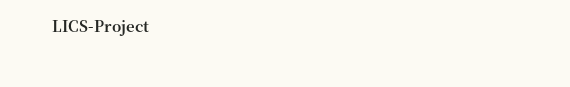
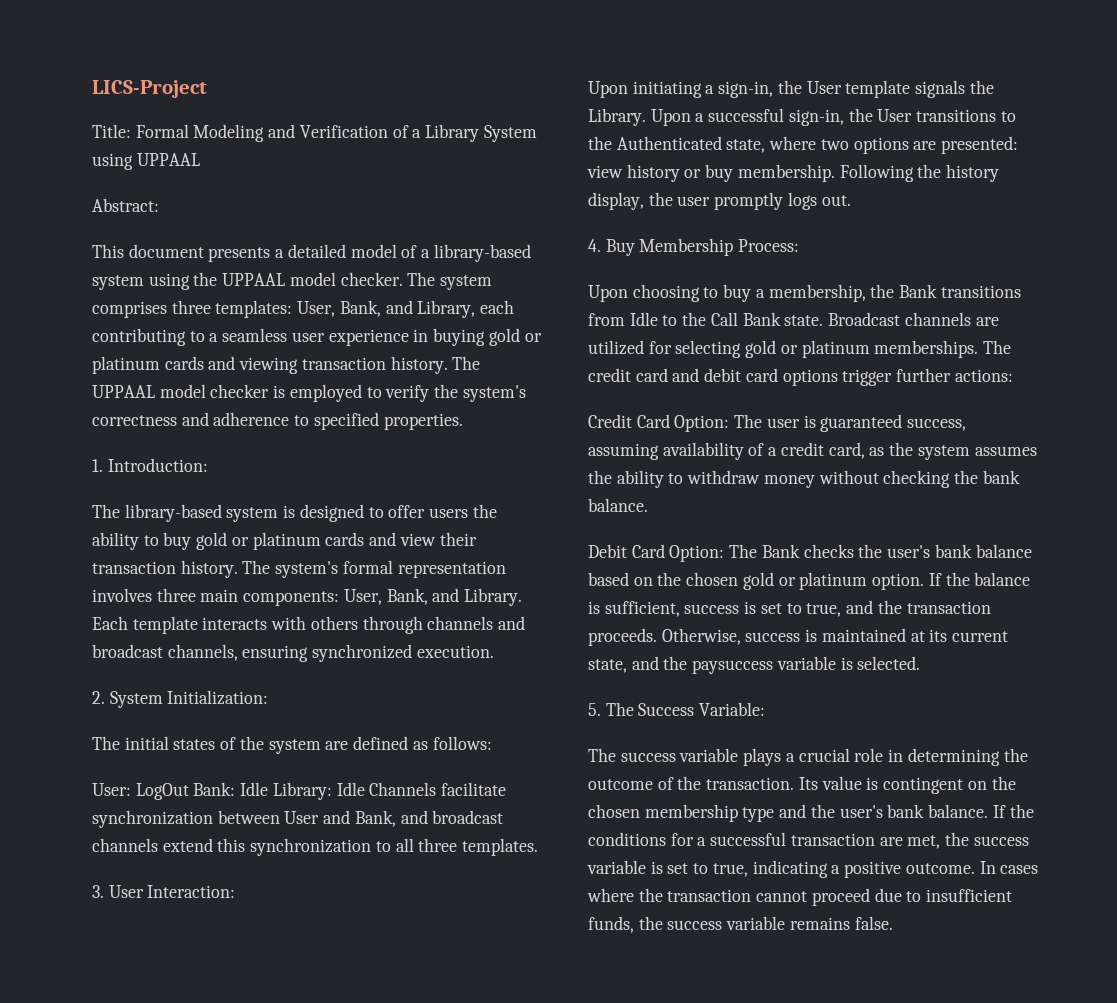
(149, 28) none -> [92,124,537,142] [92,153,200,170] [92,198,159,212] [92,244,531,262] [92,272,493,290] [92,300,515,318] [92,328,542,346] [92,356,481,374] [92,384,526,402] [92,412,463,430] [92,458,208,472] [92,504,497,522] [92,532,477,550] [92,560,506,578] [92,588,523,606] [92,616,526,634] [92,644,494,662] [92,690,269,708] [92,736,492,754] [92,782,507,800] [92,810,504,828] [92,838,539,856] [92,885,236,898] [588,80,994,98] [588,108,1016,126] [588,136,1019,154] [587,164,1000,182] [588,192,851,210] [588,238,800,256] [588,284,1021,302] [588,312,999,326] [588,340,1012,358] [588,368,1013,386] [588,414,967,432] [588,442,1037,460] [588,470,1020,488] [588,498,648,512] [588,544,1032,562] [588,572,1031,590] [588,600,991,617] [588,628,1009,646] [588,656,921,674] [588,702,766,716] [588,748,1028,766] [588,776,1016,794] [588,804,1034,822] [588,832,1029,849] [587,860,1039,878] [587,888,1013,906] [588,916,893,933] // Title: Formal Modeling and Verification of a Library System using UPPAAL // Abstract: // This document presents a detailed model of a library-based system using the UPPAAL model checker. The system comprises three templates: User, Bank, and Library, each contributing to a seamless user experience in buying gold or platinum cards and viewing transaction history. The UPPAAL model checker is employed to verify the system's correctness and adherence to specified properties. // 1. Introduction: // The library-based system is designed to offer users the ability to buy gold or platinum cards and view their transaction history. The system's formal representation involves three main components: User, Bank, and Library. Each template interacts with others through channels and broadcast channels, ensuring synchronized execution. // 2. System Initialization: // The initial states of the system are defined as follows: // User: LogOut Bank: Idle Library: Idle Channels facilitate synchronization between User and Bank, and broadcast channels extend this synchronization to all three templates. // 3. User Interaction: // Upon initiating a sign-in, the User template signals the Library. Upon a successful sign-in, the User transitions to the Authenticated state, where two options are presented: view history or buy membership. Following the history display, the user promptly logs out. // 4. Buy Membership Process: // Upon choosing to buy a membership, the Bank transitions from Idle to the Call Bank state. Broadcast channels are utilized for selecting gold or platinum memberships. The credit card and debit card options trigger further actions: // Credit Card Option: The user is guaranteed success, assuming availability of a credit card, as the system assumes the ability to withdraw money without checking the bank balance. // Debit Card Option: The Bank checks the user's bank balance based on the chosen gold or platinum option. If the balance is sufficient, success is set to true, and the transaction proceeds. Otherwise, success is maintained at its current state, and the paysuccess variable is selected. // 5. The Success Variable: // The success variable plays a crucial role in determining the outcome of the transaction. Its value is contingent on the chosen membership type and the user's bank balance. If the conditions for a successful transaction are met, the success variable is set to true, indicating a positive outcome. In cases where the transaction cannot proceed due to insufficient funds, the success variable remains false.

